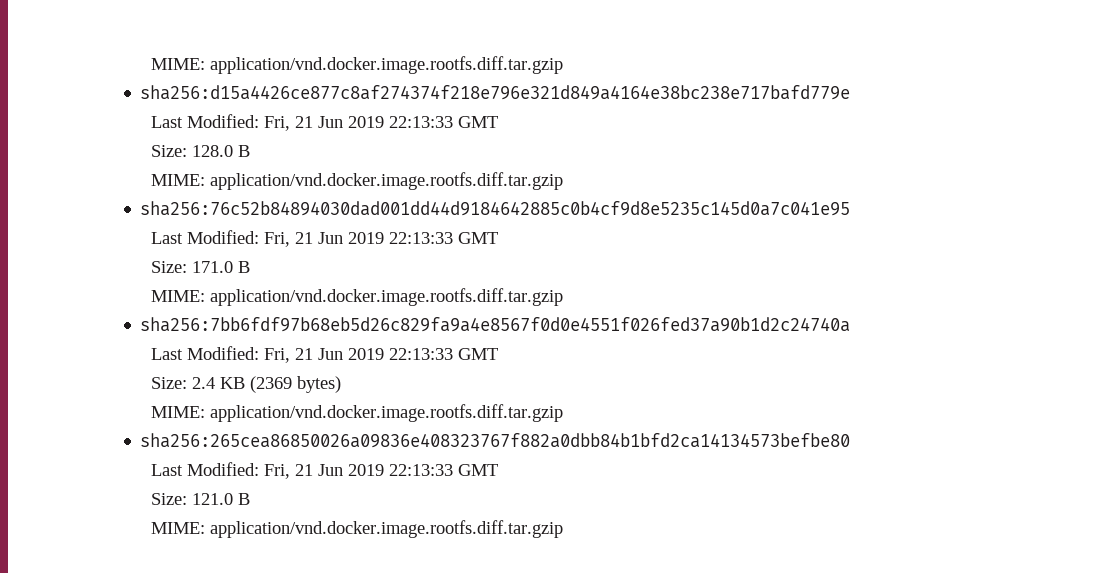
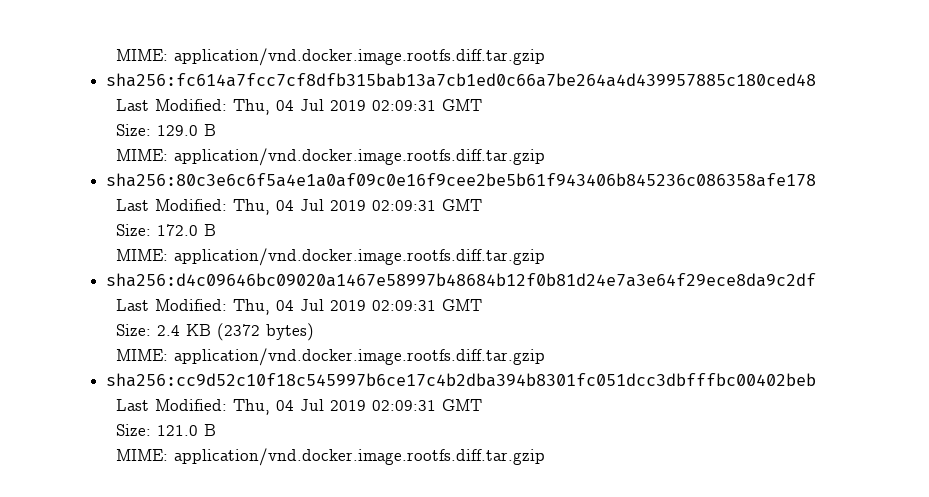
[150,56,563,74] [140,85,851,100] [150,114,498,131] [150,145,250,157] [150,172,563,190] [140,201,851,216] [150,230,498,247] [150,261,250,273] [150,288,563,306] [140,317,851,332] [150,346,453,363] MIME: application/vnd.docker.image.rootfs.diff.tar.gzip // sha256:d15a4426ce877c8af274374f218e796e321d849a4164e38bc238e717bafd779e // Last Modified: Fri, 21 Jun 2019 22:13:33 GMT // Size: 128.0 B // MIME: application/vnd.docker.image.rootfs.diff.tar.gzip // sha256:76c52b84894030dad001dd44d9184642885c0b4cf9d8e5235c145d0a7c041e95 // Last Modified: Fri, 21 Jun 2019 22:13:33 GMT // Size: 171.0 B // MIME: application/vnd.docker.image.rootfs.diff.tar.gzip // sha256:7bb6fdf97b68eb5d26c829fa9a4e8567f0d0e4551f026fed37a90b1d2c24740a // Last Modified: Fri, 21 Jun 2019 22:13:33 -> [115,48,545,66] [106,73,817,87] [115,99,482,115] [115,124,216,136] [115,148,545,166] [106,173,817,187] [115,199,482,215] [115,224,216,236] [115,248,545,266] [106,273,817,287] [115,299,436,315] MIME: application/vnd.docker.image.rootfs.diff.tar.gzip // sha256:fc614a7fcc7cf8dfb315bab13a7cb1ed0c66a7be264a4d439957885c180ced48 // Last Modified: Thu, 04 Jul 2019 02:09:31 GMT // Size: 129.0 B // MIME: application/vnd.docker.image.rootfs.diff.tar.gzip // sha256:80c3e6c6f5a4e1a0af09c0e16f9cee2be5b61f943406b845236c086358afe178 // Last Modified: Thu, 04 Jul 2019 02:09:31 GMT // Size: 172.0 B // MIME: application/vnd.docker.image.rootfs.diff.tar.gzip // sha256:d4c09646bc09020a1467e58997b48684b12f0b81d24e7a3e64f29ece8da9c2df // Last Modified: Thu, 04 Jul 2019 02:09:31
[249,376,292,393] (2369 -> [216,323,260,341] (2372
[140,433,851,448] [150,462,453,479] sha256:265cea86850026a09836e408323767f882a0dbb84b1bfd2ca14134573befbe80 // Last Modified: Fri, 21 Jun 2019 22:13:33 -> [106,373,817,387] [115,399,436,415] sha256:cc9d52c10f18c545997b6ce17c4b2dba394b8301fc051dcc3dbfffbc00402beb // Last Modified: Thu, 04 Jul 2019 02:09:31

